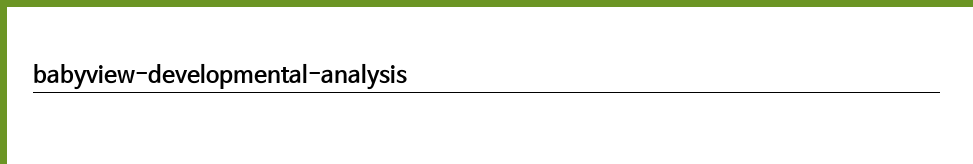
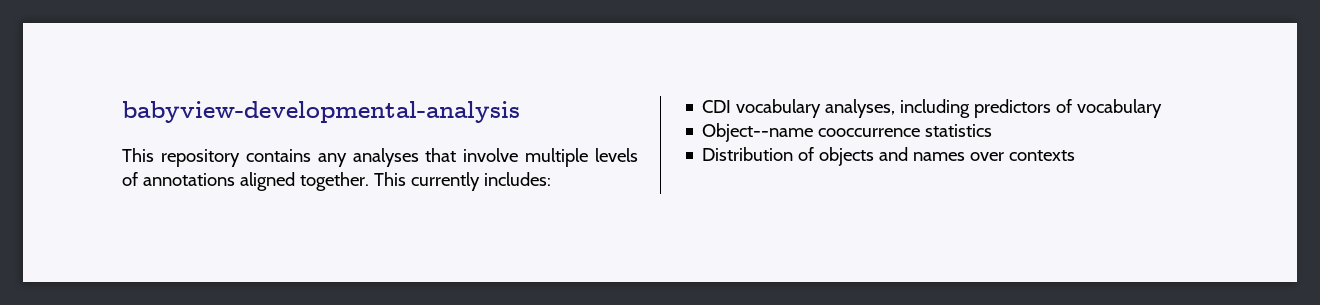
(407, 76) none -> [122,148,638,167] [122,172,551,191] [702,99,1163,118] [702,123,993,142] [702,147,1076,166] // This repository contains any analyses that involve multiple levels of annotations aligned together. This currently includes: // CDI vocabulary analyses, including predictors of vocabulary // Object--name cooccurrence statistics // Distribution of objects and names over contexts

